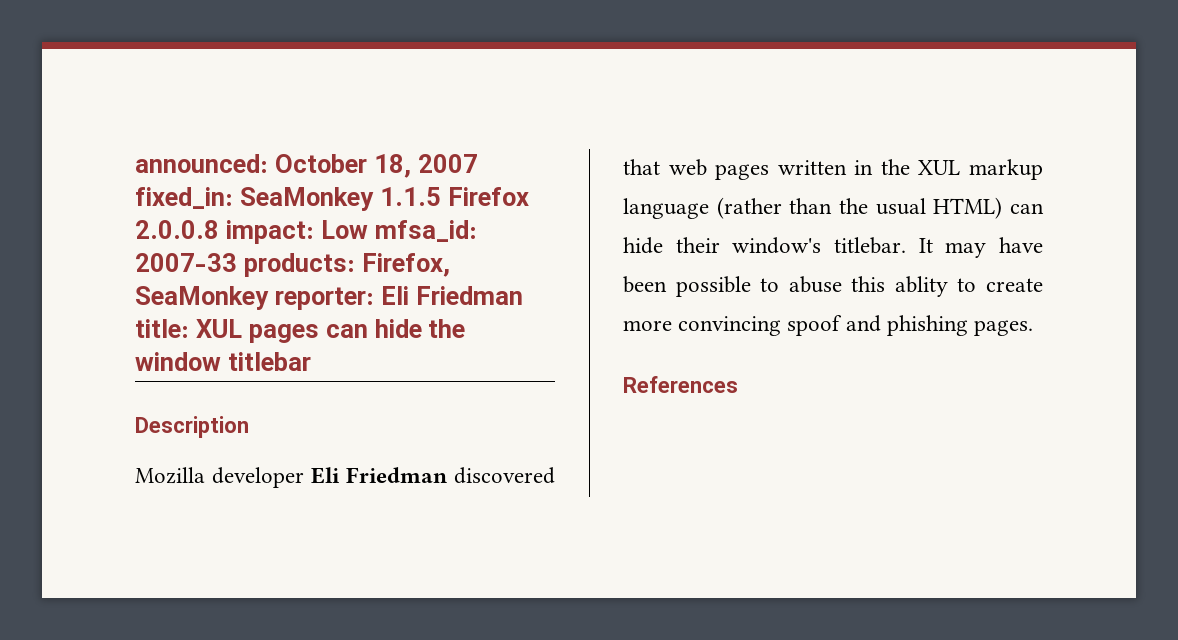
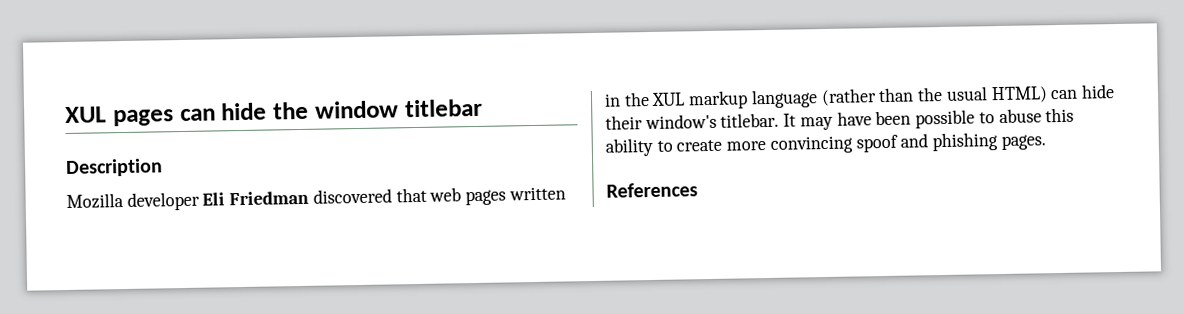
[135,154,478,178] [135,187,529,211] [135,220,477,244] [135,253,450,277] [135,286,523,310] [135,319,189,338] announced: October 18, 2007 fixed_in: SeaMonkey 1.1.5 Firefox 2.0.0.8 impact: Low mfsa_id: 2007-33 products: Firefox, SeaMonkey reporter: Eli Friedman title: -> (65, 115) none
[894,276,948,297] ablity -> [605,137,653,157] ability

